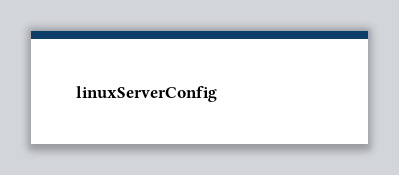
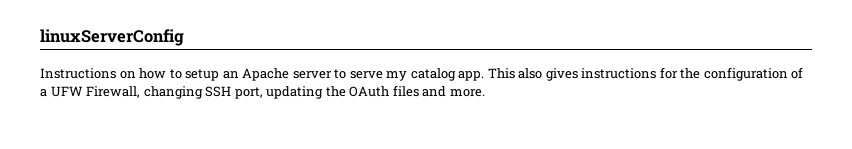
(217, 94) none -> [40,67,804,81] [40,85,485,99] // Instructions on how to setup an Apache server to serve my catalog app. This also gives instructions for the configuration of a UFW Firewall, changing SSH port, updating the OAuth files and more.

